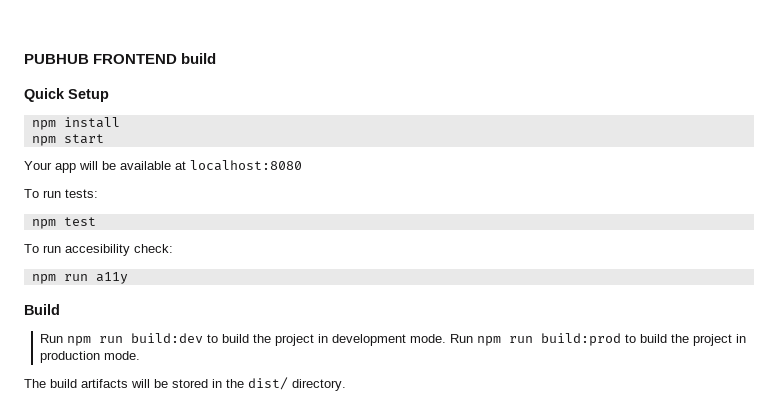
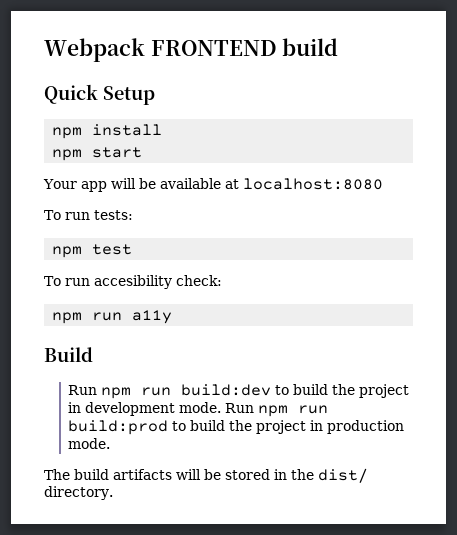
[24,54,89,64] PUBHUB -> [44,38,145,62] Webpack

